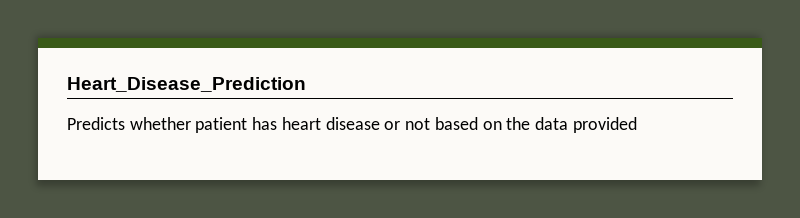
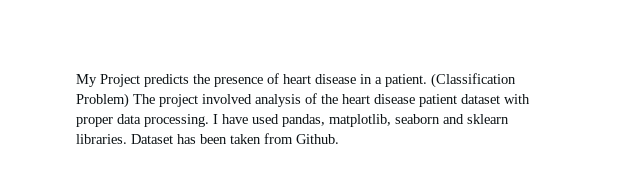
[67,77,306,92] [67,117,637,133] Heart_Disease_Prediction // Predicts whether patient has heart disease or not based on the data provided -> [76,73,516,88] [76,93,530,108] [76,114,509,127] [76,133,339,144] My Project predicts the presence of heart disease in a patient. (Classification Problem) The project involved analysis of the heart disease patient dataset with proper data processing. I have used pandas, matplotlib, seaborn and sklearn libraries. Dataset has been taken from Github.

